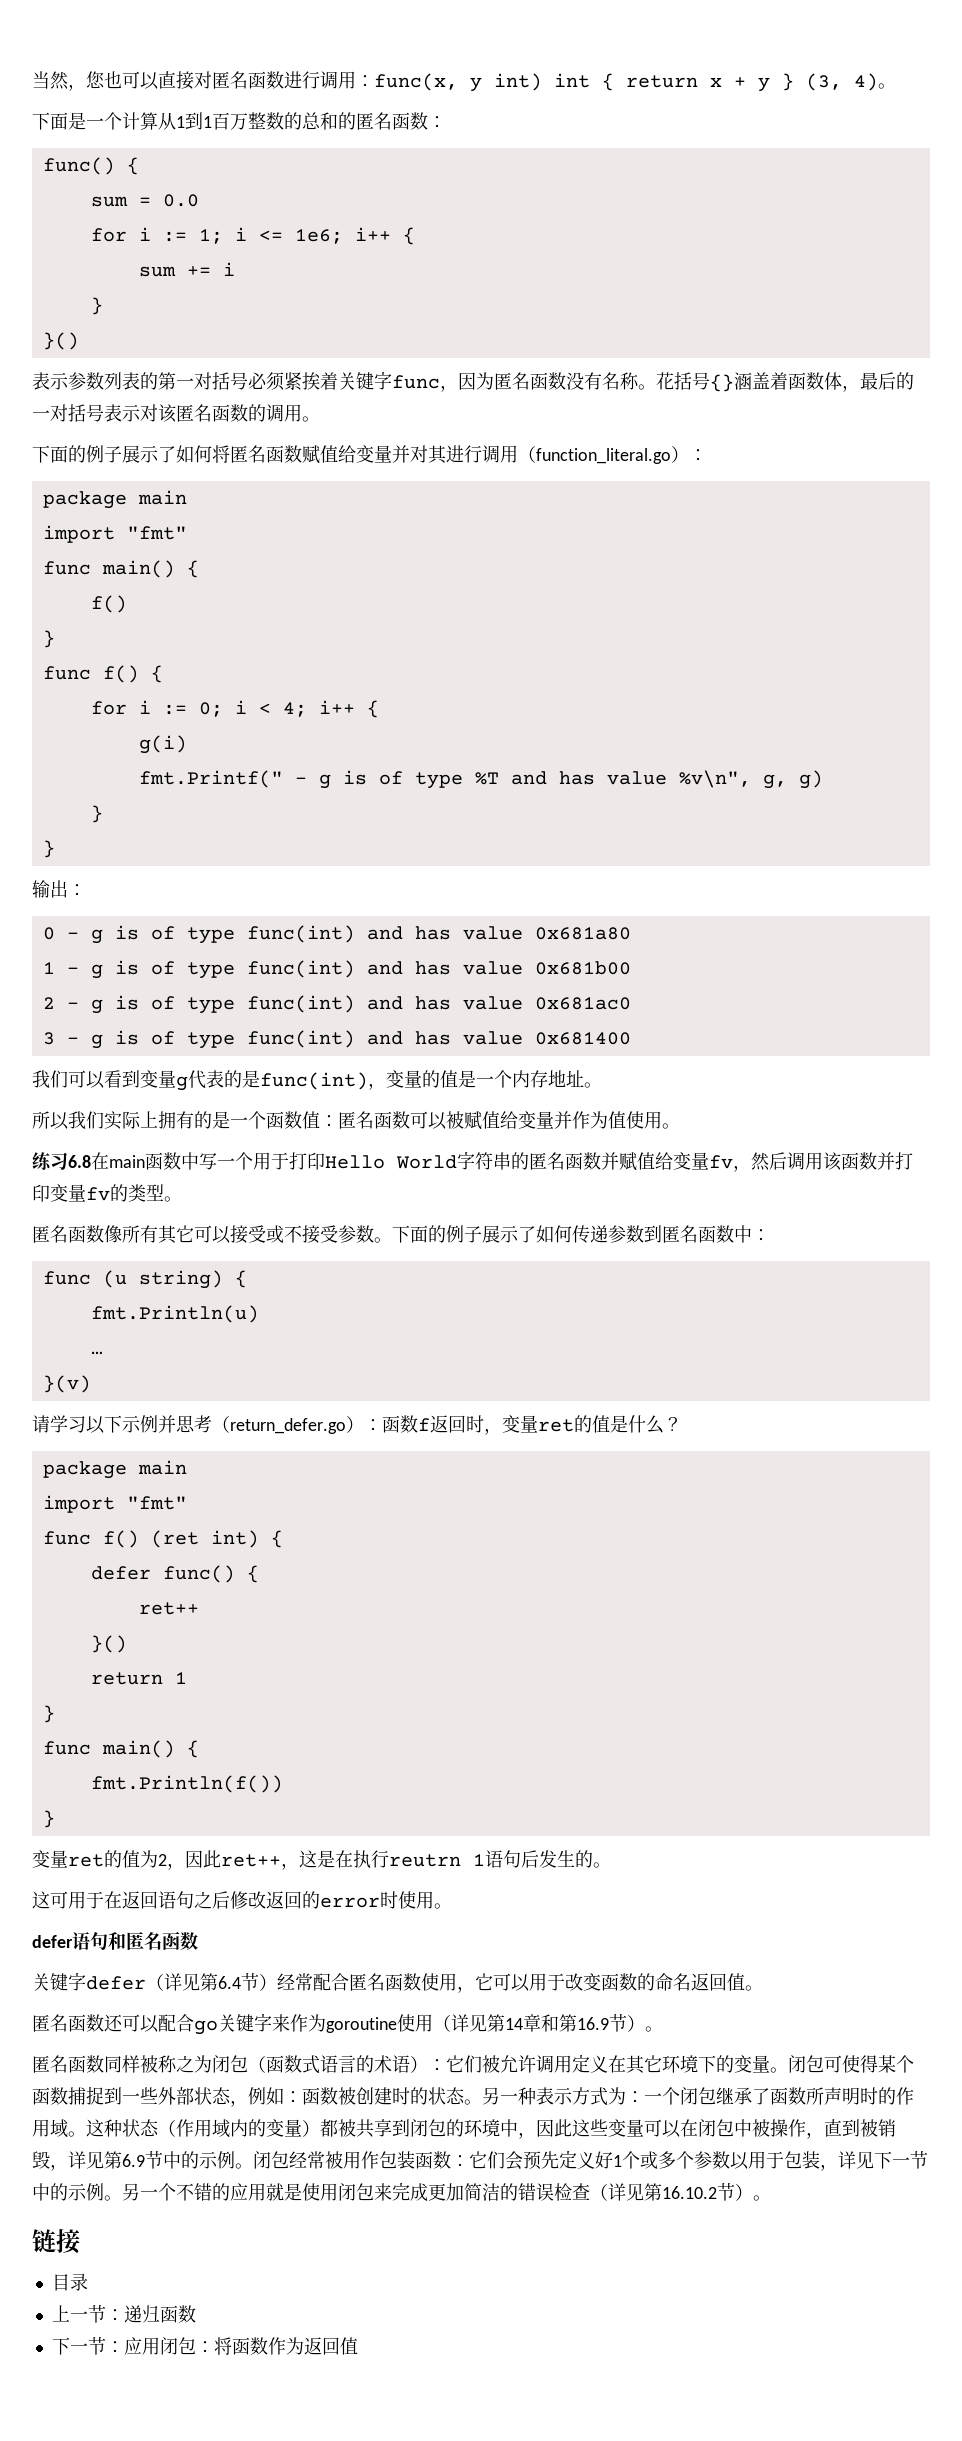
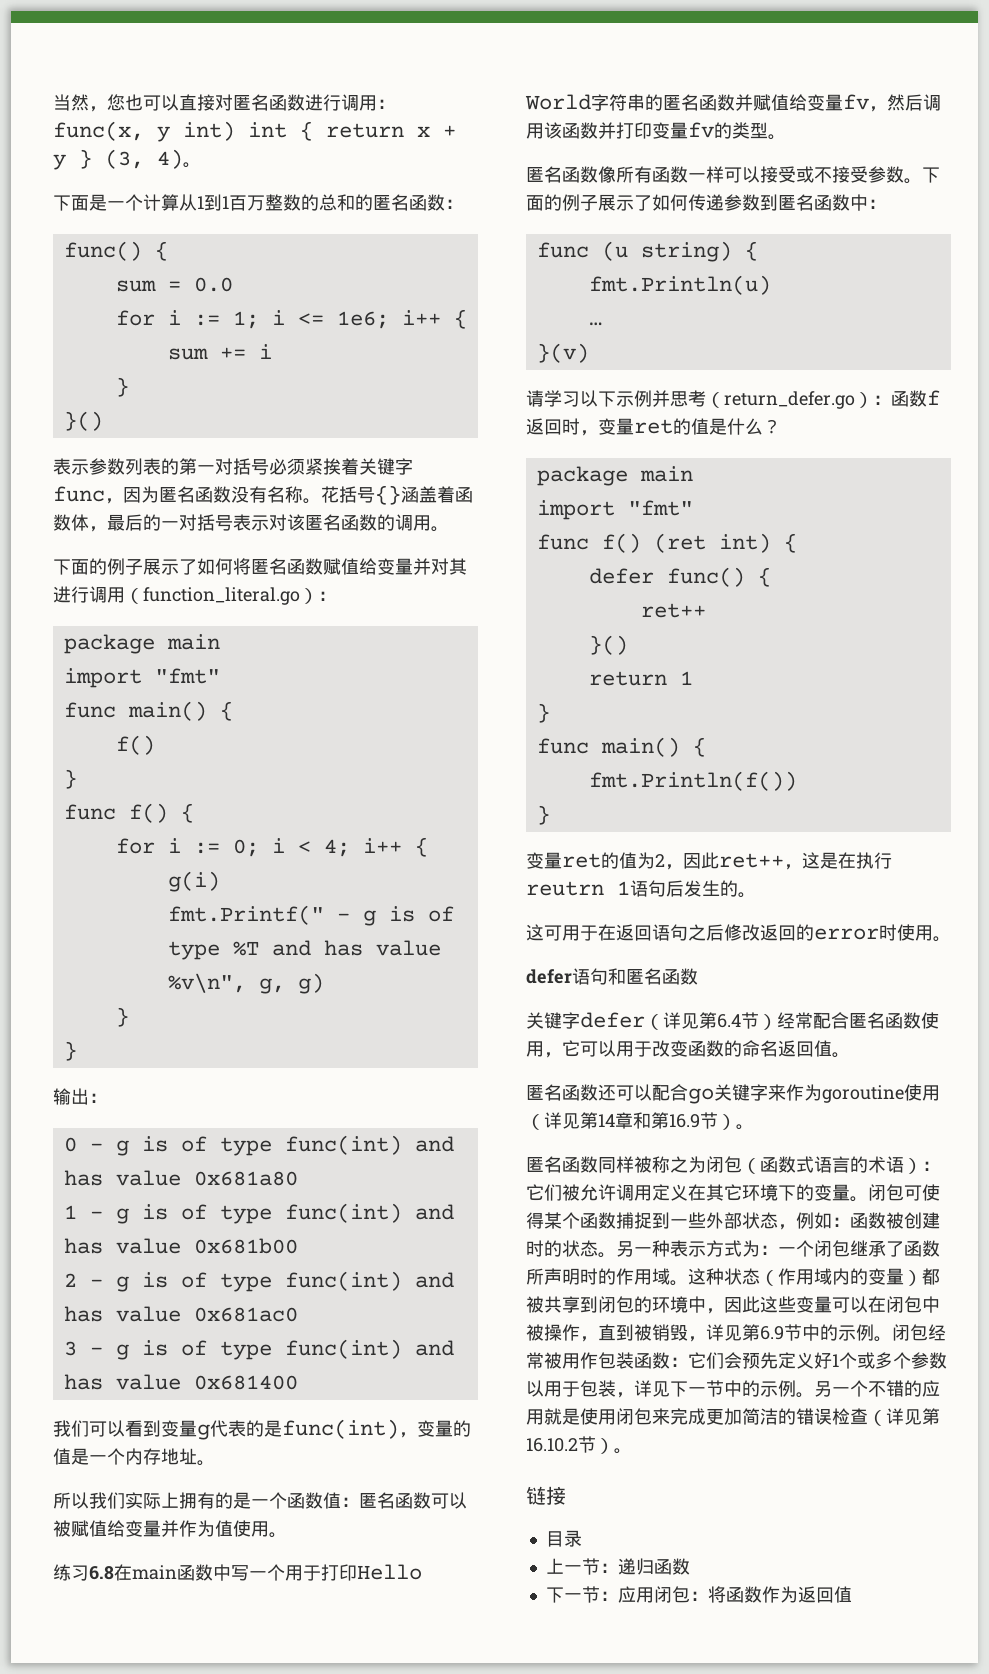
[158,1225,194,1244] 其它 -> [652,166,724,183] 函数一样

